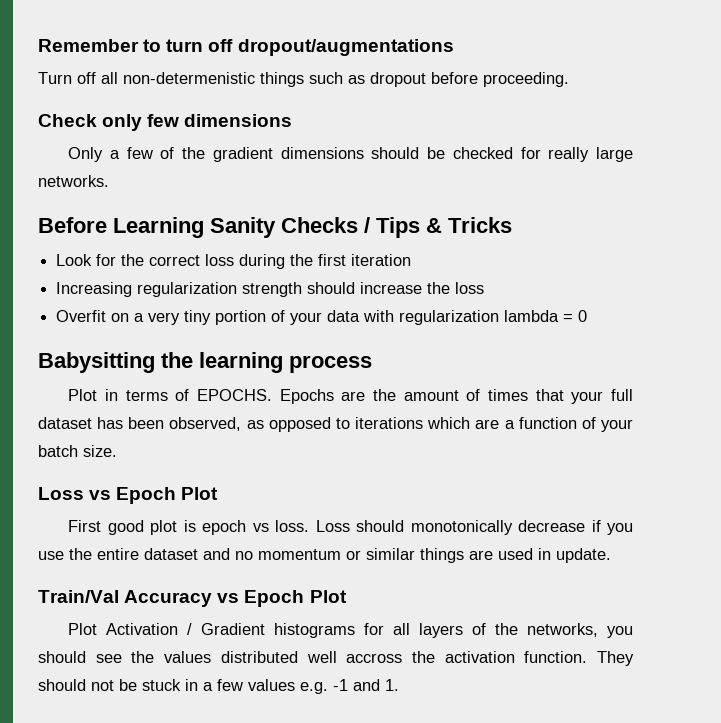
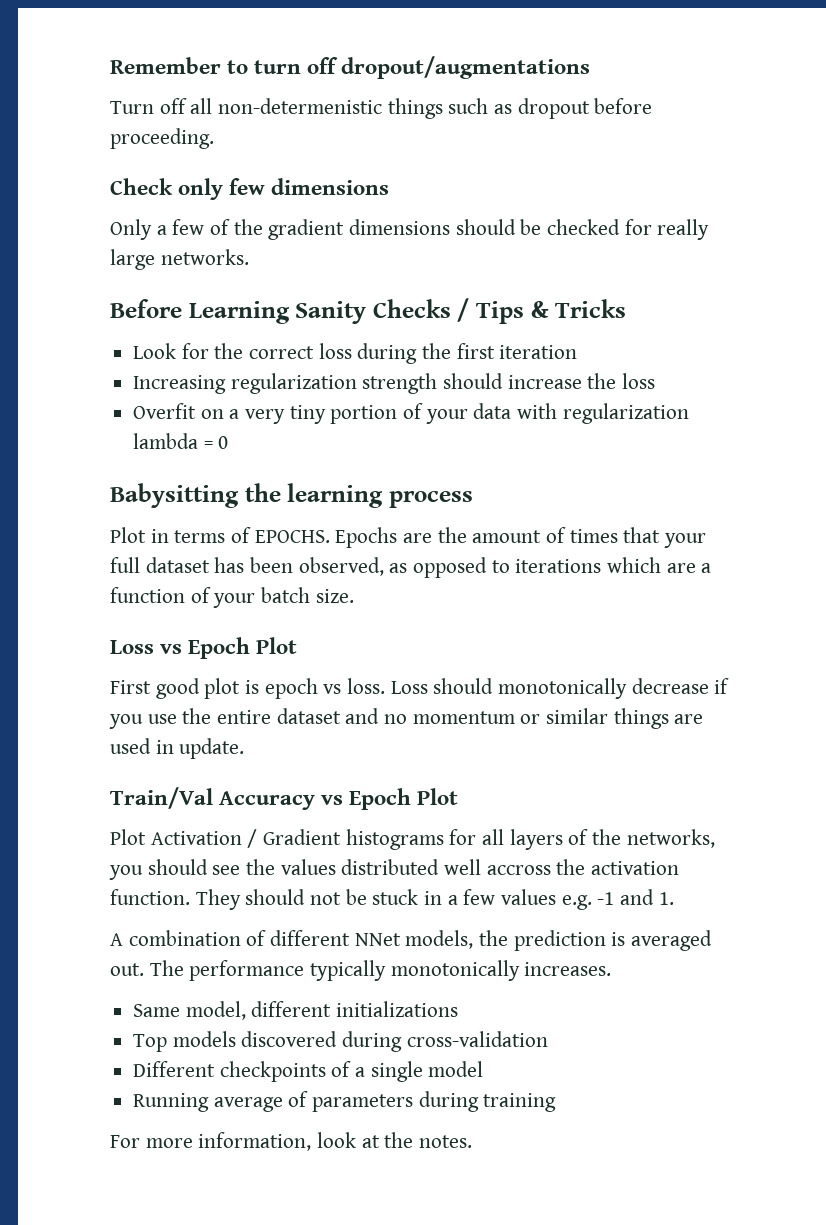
(399, 685) none -> [110,930,713,951] [110,960,612,981] [133,1001,459,1020] [133,1031,548,1052] [133,1061,484,1082] [133,1091,557,1112] [110,1132,473,1151] // A combination of different NNet models, the prediction is averaged out. The performance typically monotonically increases. // Same model, different initializations // Top models discovered during cross-validation // Different checkpoints of a single model // Running average of parameters during training // For more information, look at the notes.

